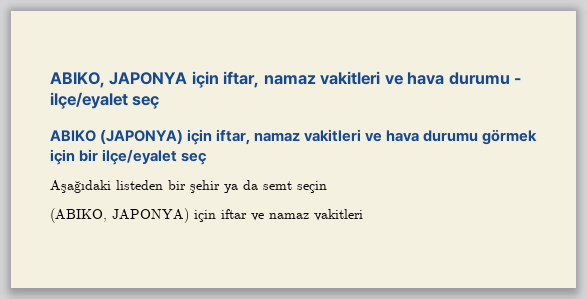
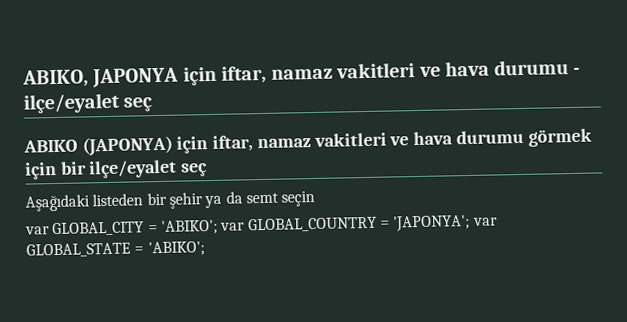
[50,208,363,223] (ABIKO, JAPONYA) için iftar ve namaz vakitleri -> [25,214,498,237] [26,241,205,258] var GLOBAL_CITY = 'ABIKO'; var GLOBAL_COUNTRY = 'JAPONYA'; var GLOBAL_STATE = 'ABIKO';

